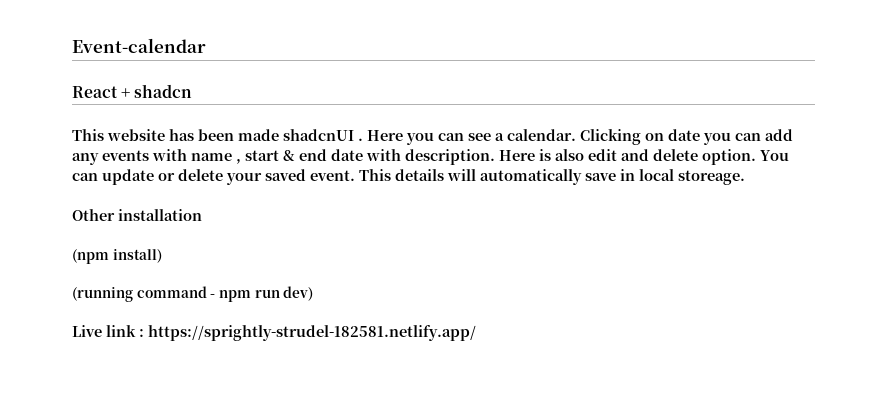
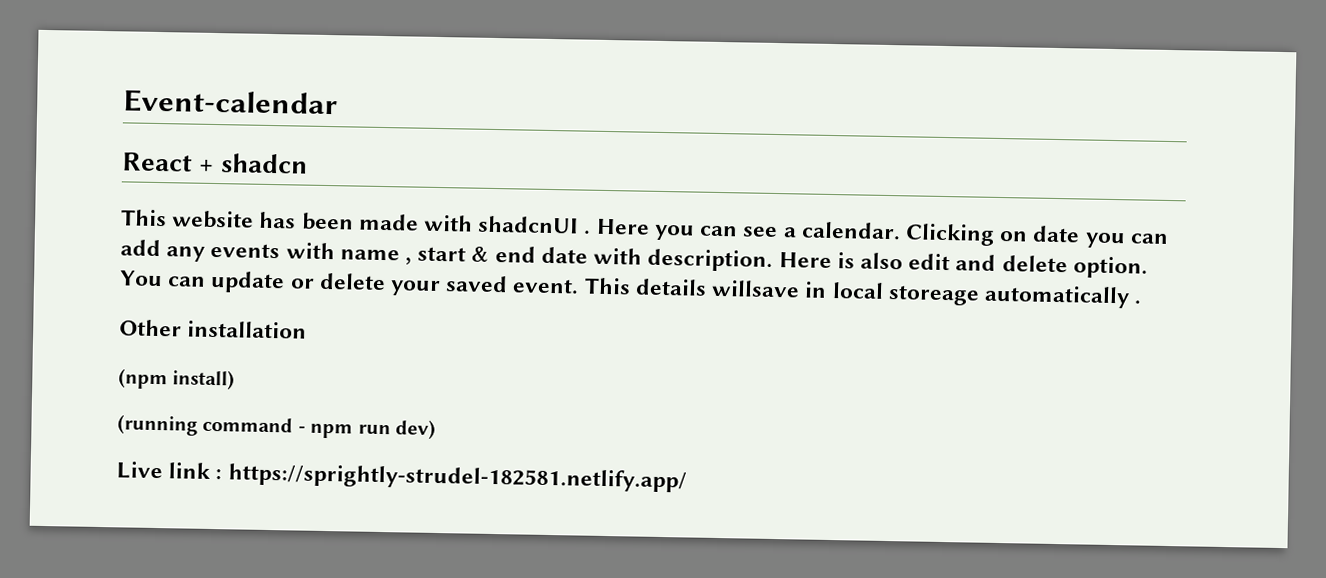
(279, 135) none -> [423,214,474,232] with
[447,169,745,185] will automatically save in local storeage. -> [711,279,1142,309] willsave in local storeage automatically .

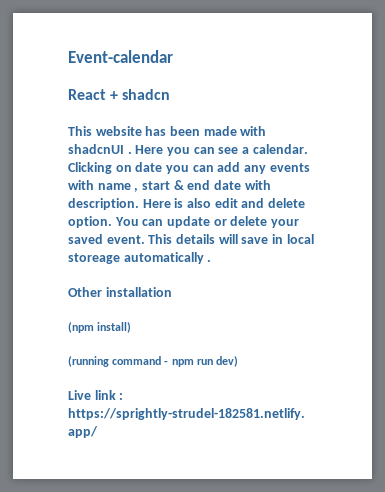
[711,279,801,298] willsave -> [218,234,269,244] will save

